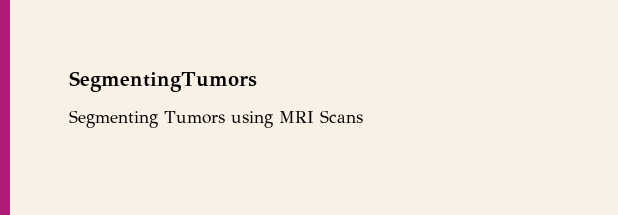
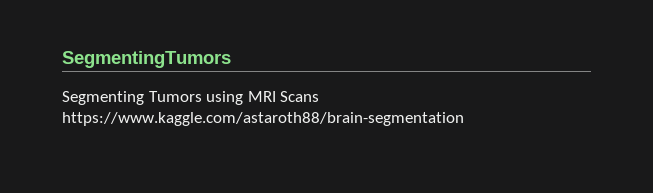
(363, 116) none -> [62,112,464,126] https://www.kaggle.com/astaroth88/brain-segmentation

